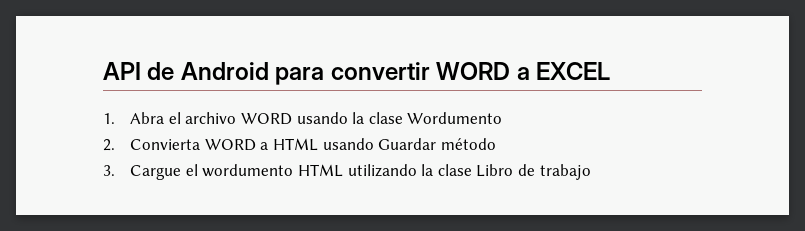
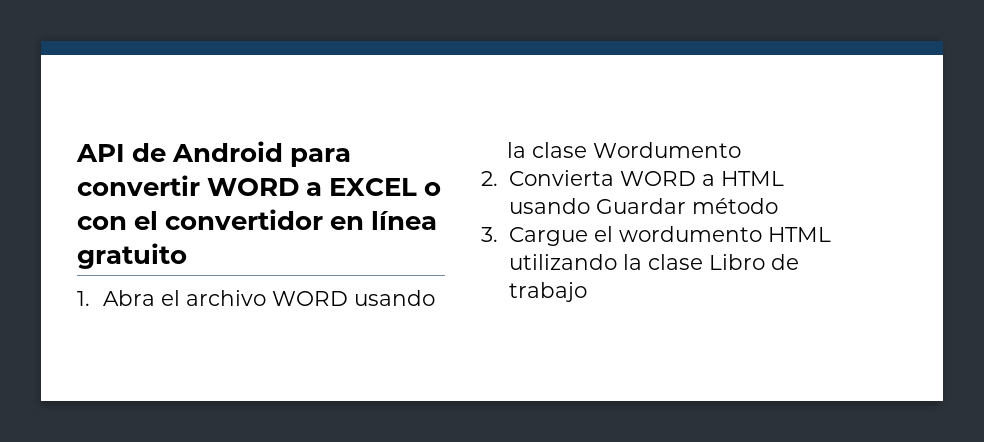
(611, 71) none -> [424,182,442,196] [77,209,438,230] [77,243,187,269] o con el convertidor en línea gratuito

